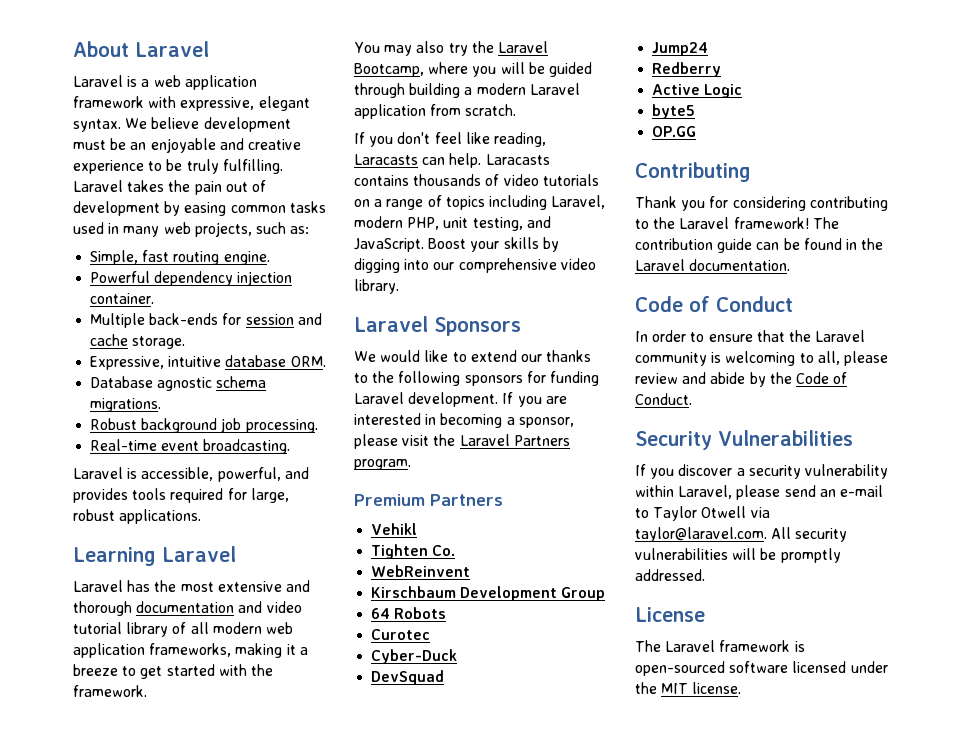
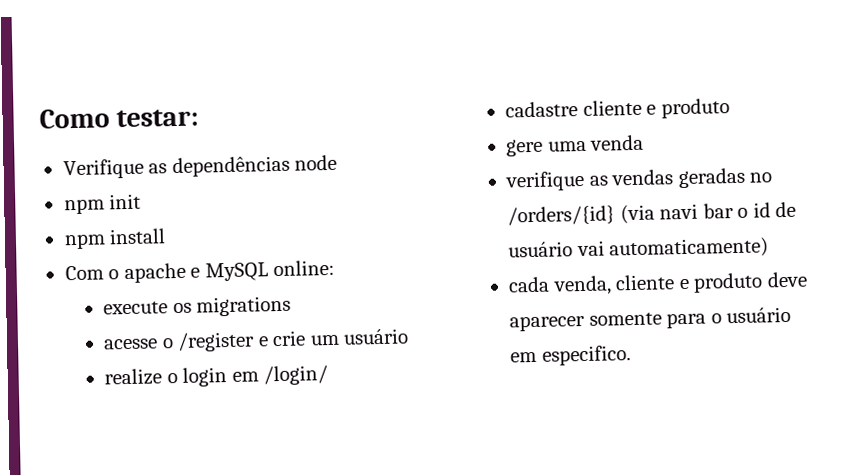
[73,41,209,57] [73,75,257,90] [73,96,310,111] [73,117,291,132] [73,138,301,153] [73,159,283,174] [73,180,266,195] [73,201,326,216] [73,222,310,237] [90,250,270,265] [90,271,293,286] [90,293,155,304] [90,313,322,328] [90,334,186,349] [90,355,326,370] [90,376,267,391] [90,398,162,412] [90,418,318,433] [90,439,291,454] [73,467,309,482] [73,488,289,503] [73,509,202,524] [73,546,236,566] [73,580,310,592] [73,601,302,616] [73,622,293,637] [73,643,308,658] [73,664,273,679] [73,685,147,697] [354,41,548,56] [354,62,592,77] [354,83,580,98] [354,104,517,119] [354,132,546,147] [354,153,550,168] [354,174,599,186] [354,195,606,210] [354,216,551,231] [354,237,559,252] [354,258,596,273] [354,279,399,294] [354,316,521,336] [354,350,592,362] [354,371,599,386] [354,392,567,407] [354,413,574,428] [354,434,570,449] [354,459,411,470] [354,494,503,506] [371,523,418,535] [371,544,456,559] [371,565,471,577] [371,586,606,601] [371,607,447,619] [371,629,431,640] [371,649,458,664] [371,670,445,685] [652,42,709,56] [652,62,722,77] [652,84,743,98] [652,104,696,119] [652,126,697,137] [635,162,751,182] [635,196,888,211] [635,217,839,229] [635,238,884,253] [635,259,791,271] [635,296,793,312] [635,330,866,342] [635,351,888,366] [635,372,848,387] [635,393,692,405] [635,430,853,450] [635,464,888,479] [635,485,883,500] [635,506,770,521] [635,527,848,542] [635,548,841,563] [635,569,705,581] [635,607,705,622] [635,640,805,652] [635,661,888,676] [635,682,742,694] About Laravel // Laravel is a web application framework with expressive, elegant syntax. We believe development must be an enjoyable and creative experience to be truly fulfilling. Laravel takes the pain out of development by easing common tasks used in many web projects, such as: // Simple, fast routing engine. // Powerful dependency injection container. // Multiple back-ends for session and cache storage. // Expressive, intuitive database ORM. // Database agnostic schema migrations. // Robust background job processing. // Real-time event broadcasting. // Laravel is accessible, powerful, and provides tools required for large, robust applications. // Learning Laravel // Laravel has the most extensive and thorough documentation and video tutorial library of all modern web application frameworks, making it a breeze to get started with the framework. // You may also try the Laravel Bootcamp, where you will be guided through building a modern Laravel application from scratch. // If you don't feel like reading, Laracasts can help. Laracasts contains thousands of video tutorials on a range of topics including Laravel, modern PHP, unit testing, and JavaScript. Boost your skills by digging into our comprehensive video library. // Laravel Sponsors // We would like to extend our thanks to the following sponsors for funding Laravel development. If you are interested in becoming a sponsor, please visit the Laravel Partners program. // Premium Partners // Vehikl // Tighten Co. // WebReinvent // Kirschbaum Development Group // 64 Robots // Curotec // Cyber-Duck // DevSquad // Jump24 // Redberry // Active Logic // byte5 // OP.GG // Contributing // Thank you for considering contributing to the Laravel framework! The contribution guide can be found in the Laravel documentation. // Code of Conduct // In order to ensure that the Laravel community is welcoming to all, please review and abide by the Code of Conduct. // Security Vulnerabilities // If you discover a security vulnerability within Laravel, please send an e-mail to Taylor Otwell via taylor@laravel.com. All security vulnerabilities will be promptly addressed. // License // The Laravel framework is open-sourced software licensed under the MIT license. -> [39,108,200,129] [62,154,338,180] [63,193,142,215] [63,228,167,250] [64,259,336,284] [103,295,292,317] [103,328,410,352] [104,365,329,387] [505,98,730,119] [506,134,645,157] [505,167,773,192] [507,201,797,226] [508,237,770,260] [508,271,808,296] [509,306,792,332] [510,345,631,366] Como testar: // Verifique as dependências node // npm init // npm install // Com o apache e MySQL online: // execute os migrations // acesse o /register e crie um usuário // realize o login em /login/ // cadastre cliente e produto // gere uma venda // verifique as vendas geradas no /orders/{id} (via navi bar o id de usuário vai automaticamente) // cada venda, cliente e produto deve aparecer somente para o usuário em especifico.

